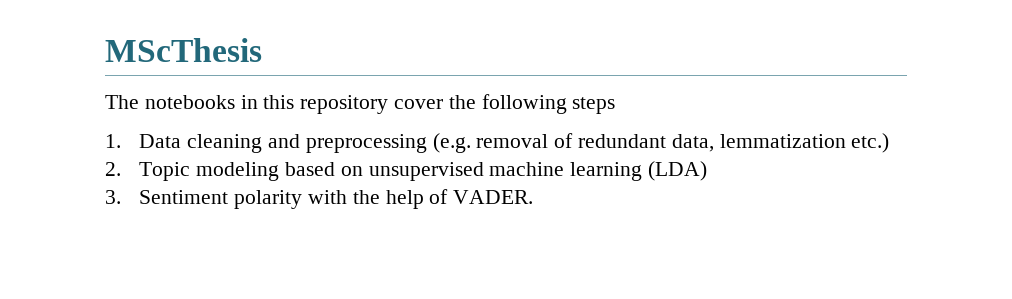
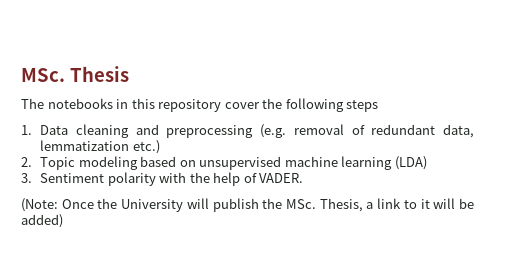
[105,38,262,62] MScThesis -> [21,66,129,82] MSc. Thesis
(534, 197) none -> [21,198,475,212] [21,214,63,228] // (Note: Once the University will publish the MSc. Thesis, a link to it will be added)

